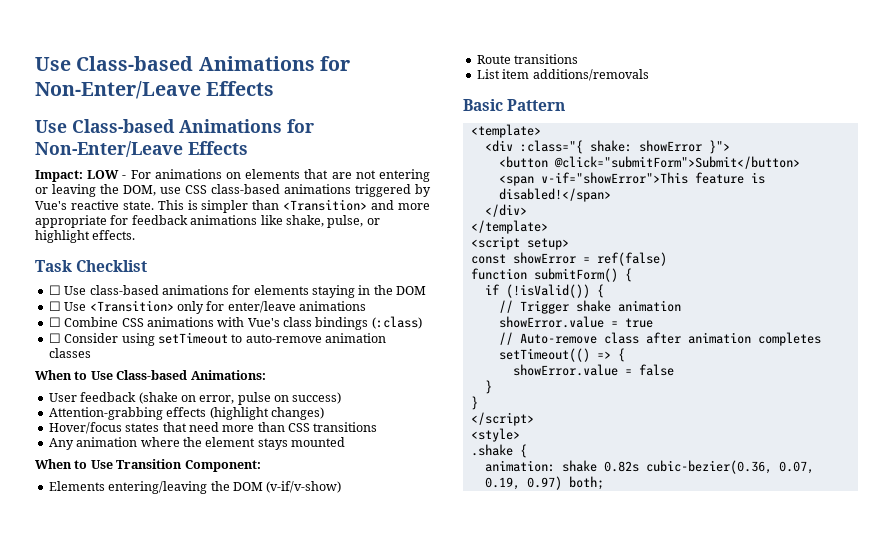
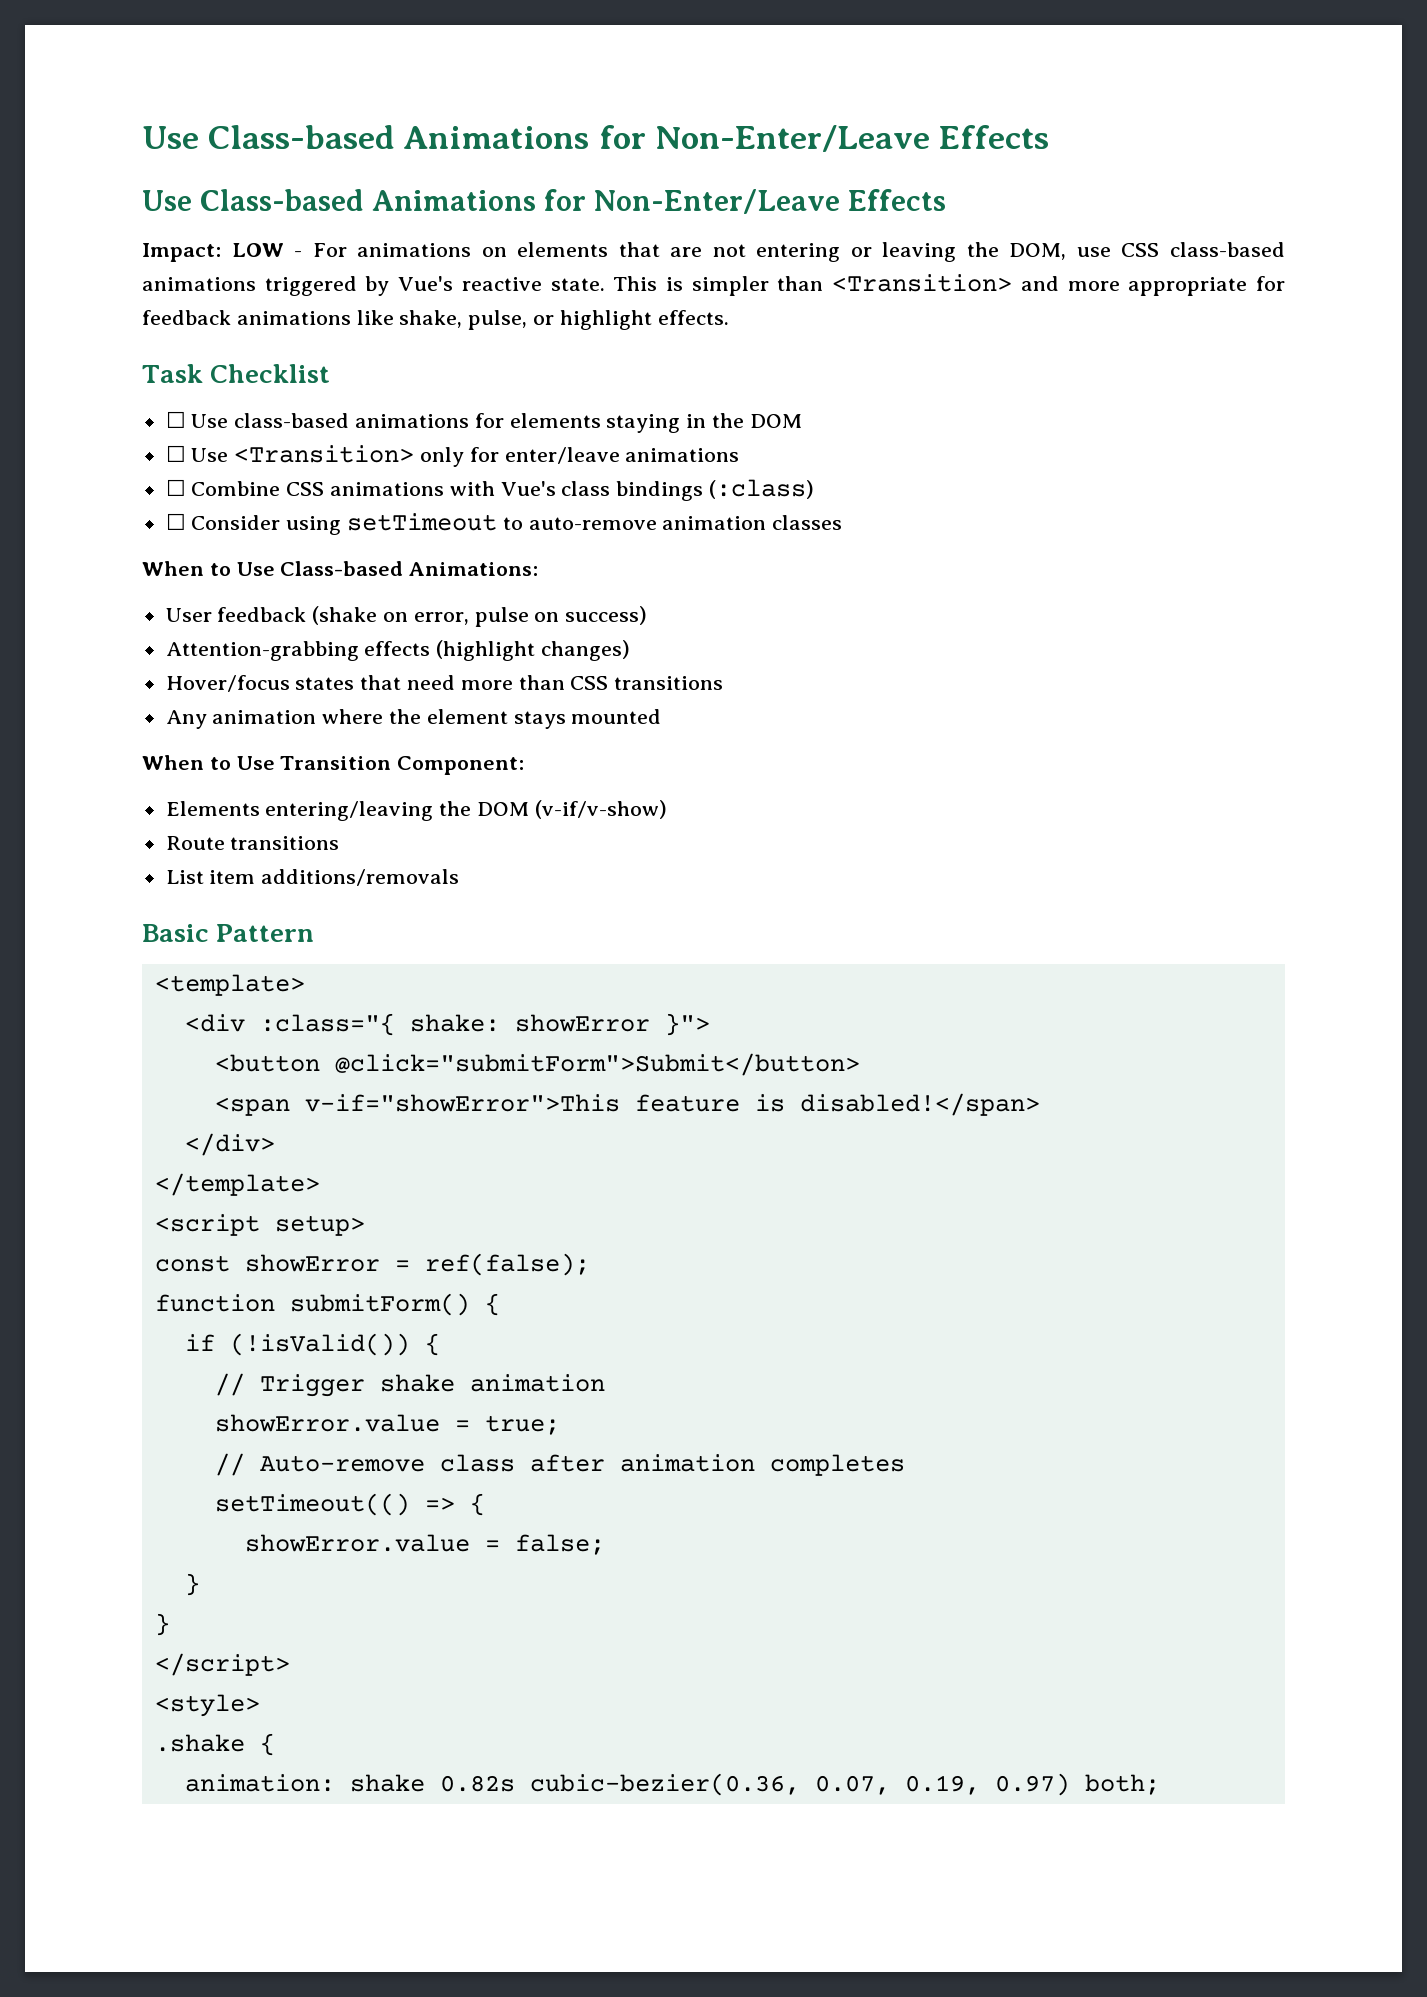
[596,252,667,266] ref(false) -> [424,1253,590,1276] ref(false);
[624,318,653,328] true -> [484,1415,560,1435] true;
[638,364,674,376] false -> [514,1534,605,1555] false;

